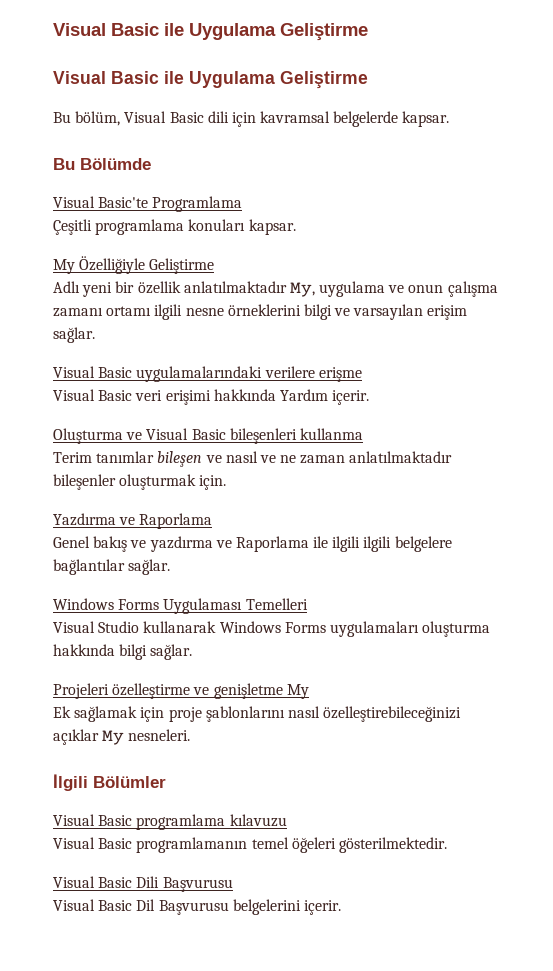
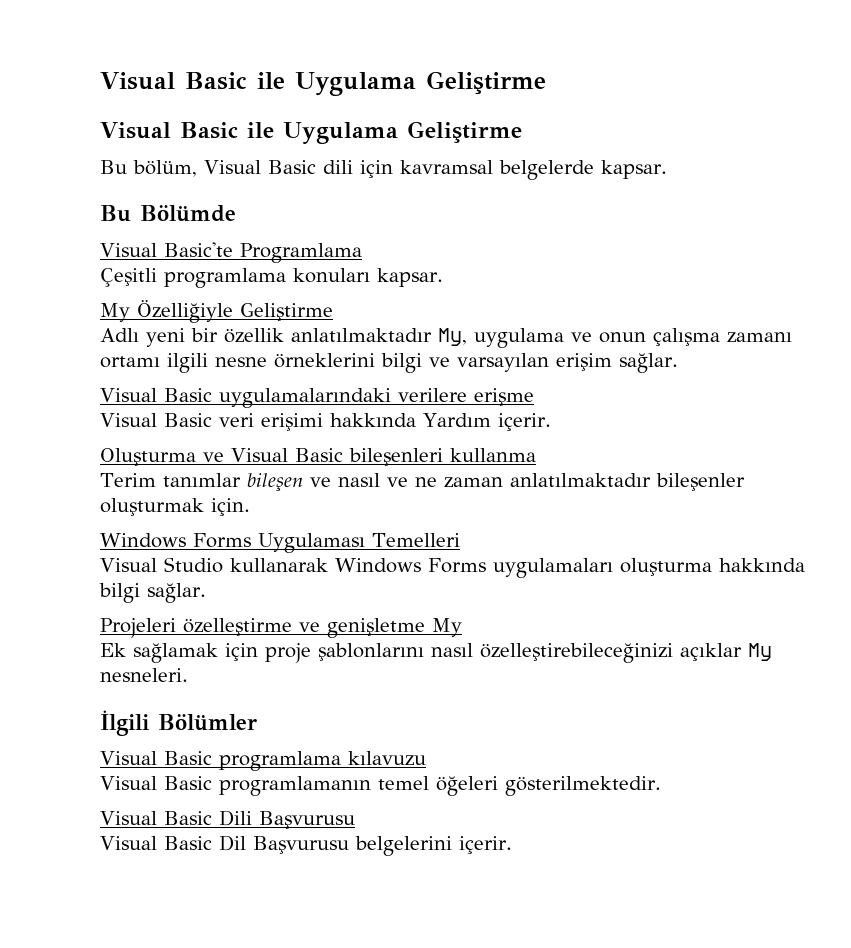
[53,513,213,529] [53,536,452,552] [53,559,171,575] // Yazdırma ve Raporlama // Genel bakış ve yazdırma ve Raporlama ile ilgili ilgili belgelere bağlantılar sağlar. -> (250, 507) none

